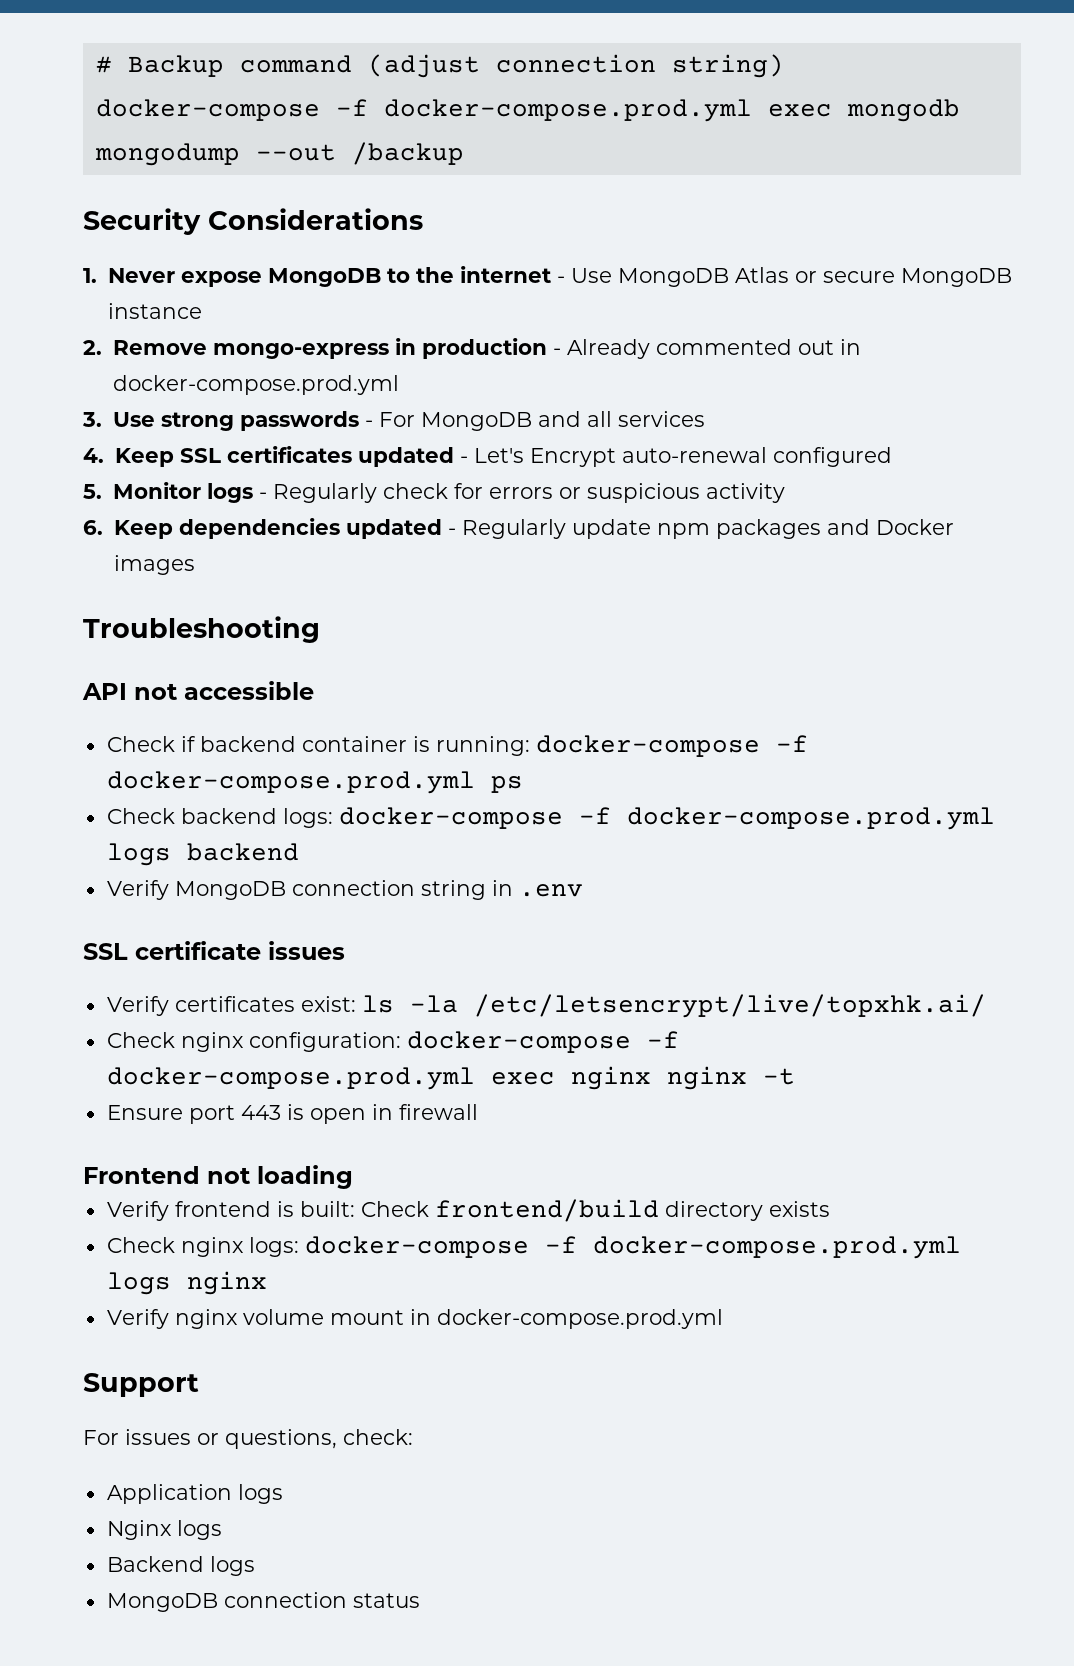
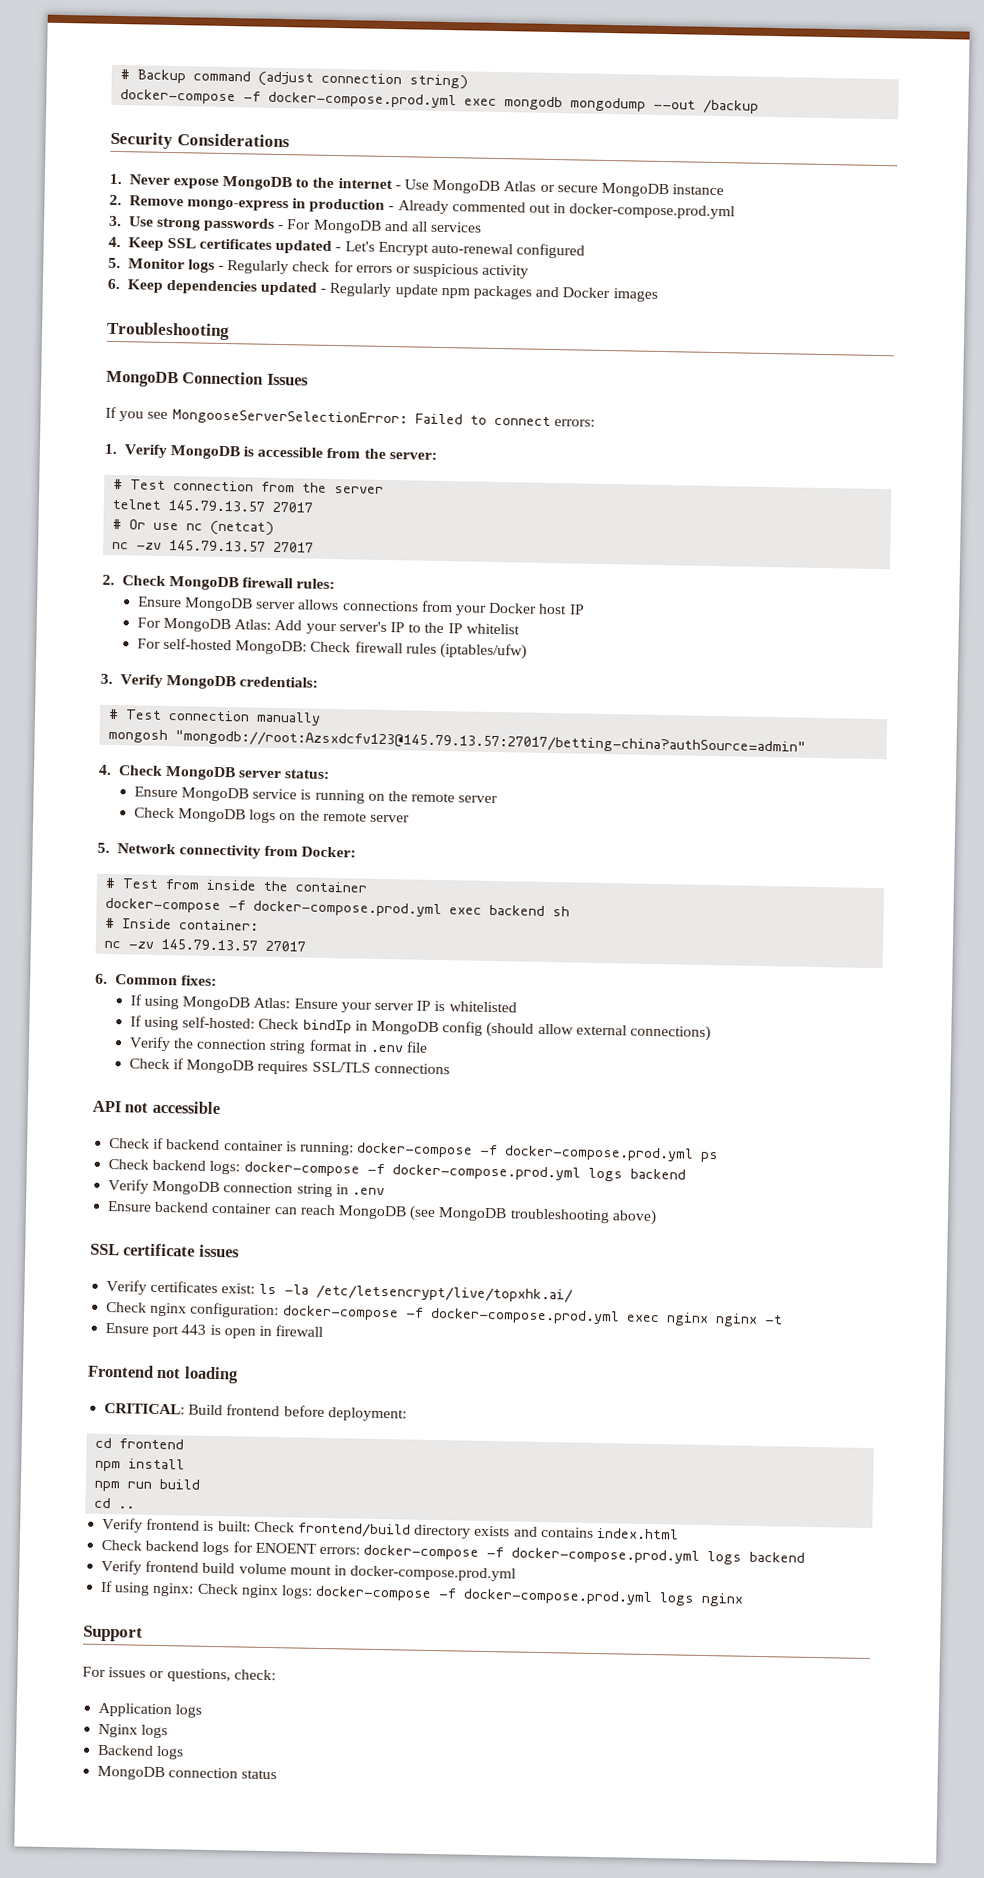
(320, 629) none -> [106,370,309,388] [105,406,595,427] [104,443,437,460] [113,478,385,494] [112,498,314,513] [112,518,275,536] [112,540,315,553] [102,574,336,591] [137,596,585,616] [136,617,520,635] [136,637,528,660] [100,673,319,690] [108,708,322,726] [108,728,807,755] [98,764,331,781] [133,786,499,804] [133,807,411,824] [97,842,357,859] [105,877,369,893] [105,897,571,918] [105,917,260,931] [104,938,307,952] [95,973,217,986] [129,994,517,1013] [129,1015,711,1042] [128,1036,429,1054] [128,1058,450,1075] // MongoDB Connection Issues // If you see MongooseServerSelectionError: Failed to connect errors: // 1. Verify MongoDB is accessible from the server: // # Test connection from the server // telnet 145.79.13.57 27017 // # Or use nc (netcat) // nc -zv 145.79.13.57 27017 // 2. Check MongoDB firewall rules: // Ensure MongoDB server allows connections from your Docker host IP // For MongoDB Atlas: Add your server's IP to the IP whitelist // For self-hosted MongoDB: Check firewall rules (iptables/ufw) // 3. Verify MongoDB credentials: // # Test connection manually // mongosh "mongodb://root:Azsxdcfv123@145.79.13.57:27017/betting-china?authSource=admin" // 4. Check MongoDB server status: // Ensure MongoDB service is running on the remote server // Check MongoDB logs on the remote server // 5. Network connectivity from Docker: // # Test from inside the container // docker-compose -f docker-compose.prod.yml exec backend sh // # Inside container: // nc -zv 145.79.13.57 27017 // 6. Common fixes: // If using MongoDB Atlas: Ensure your server IP is whitelisted // If using self-hosted: Check bindIp in MongoDB config (should allow external connections) // Verify the connection string format in .env file // Check if MongoDB requires SSL/TLS connections
(583, 890) none -> [107,1201,657,1226] // Ensure backend container can reach MongoDB (see MongoDB troubleshooting above)
(353, 1177) none -> [104,1402,407,1422] [95,1437,185,1450] [95,1458,186,1472] [94,1479,202,1492] [94,1497,136,1509] // CRITICAL: Build frontend before deployment: // cd frontend // npm install // npm run build // cd ..
(830, 1209) // -> [513,1526,679,1540] [101,1539,806,1565] [101,1559,517,1582] [100,1580,195,1597] and contains index.html // Check backend logs for ENOENT errors: docker-compose -f docker-compose.prod.yml logs backend // Verify frontend build volume mount in docker-compose.prod.yml // If using nginx:
[106,1309,723,1329] // Verify nginx volume mount in docker-compose.prod.yml -> (745, 1599) none

